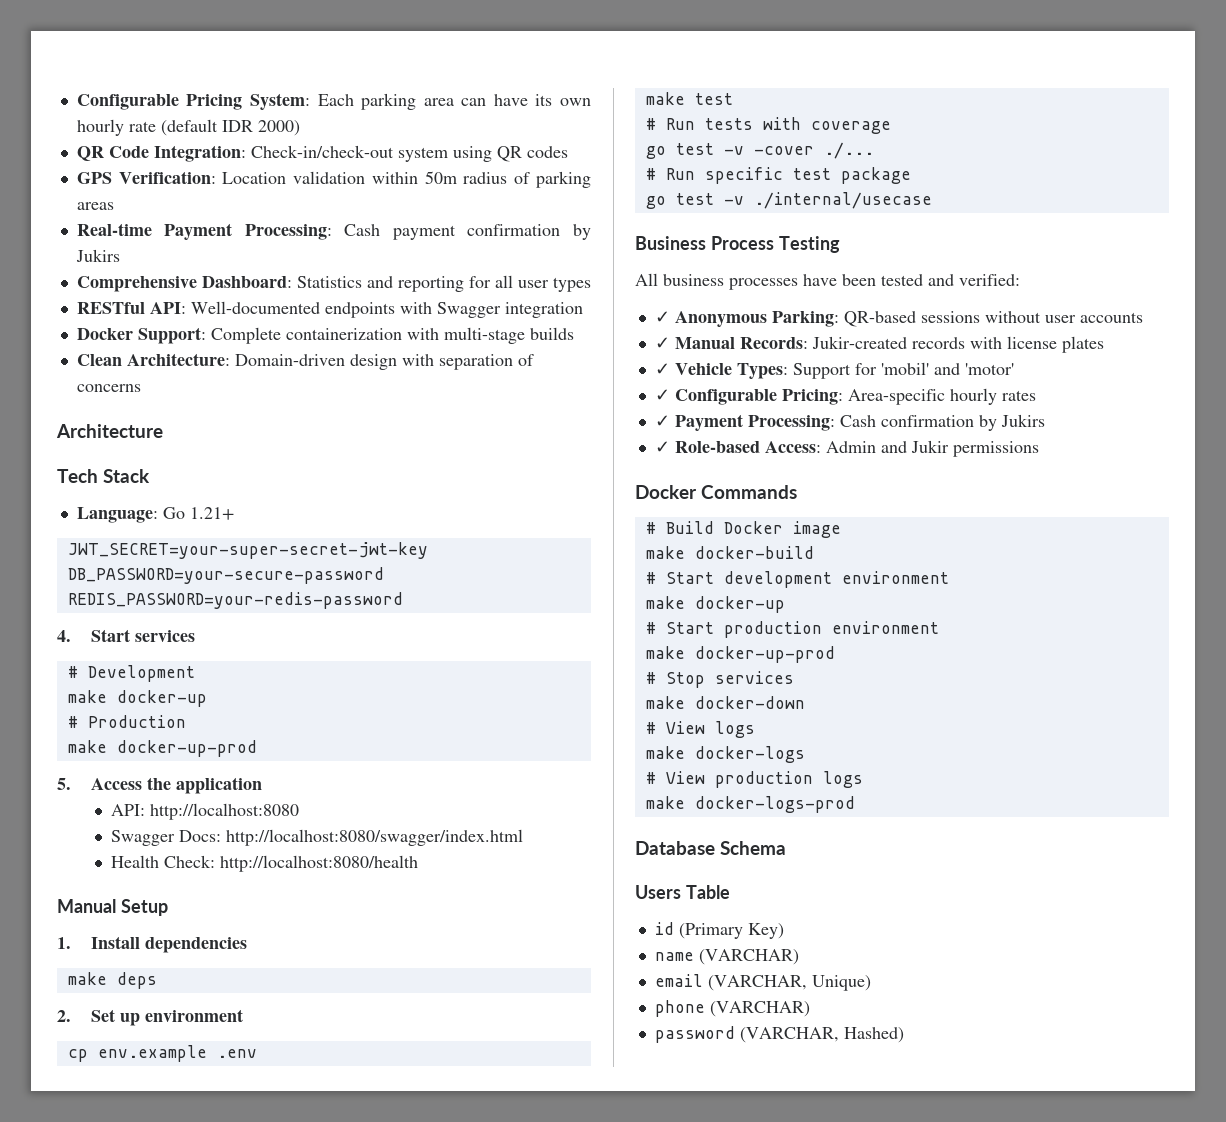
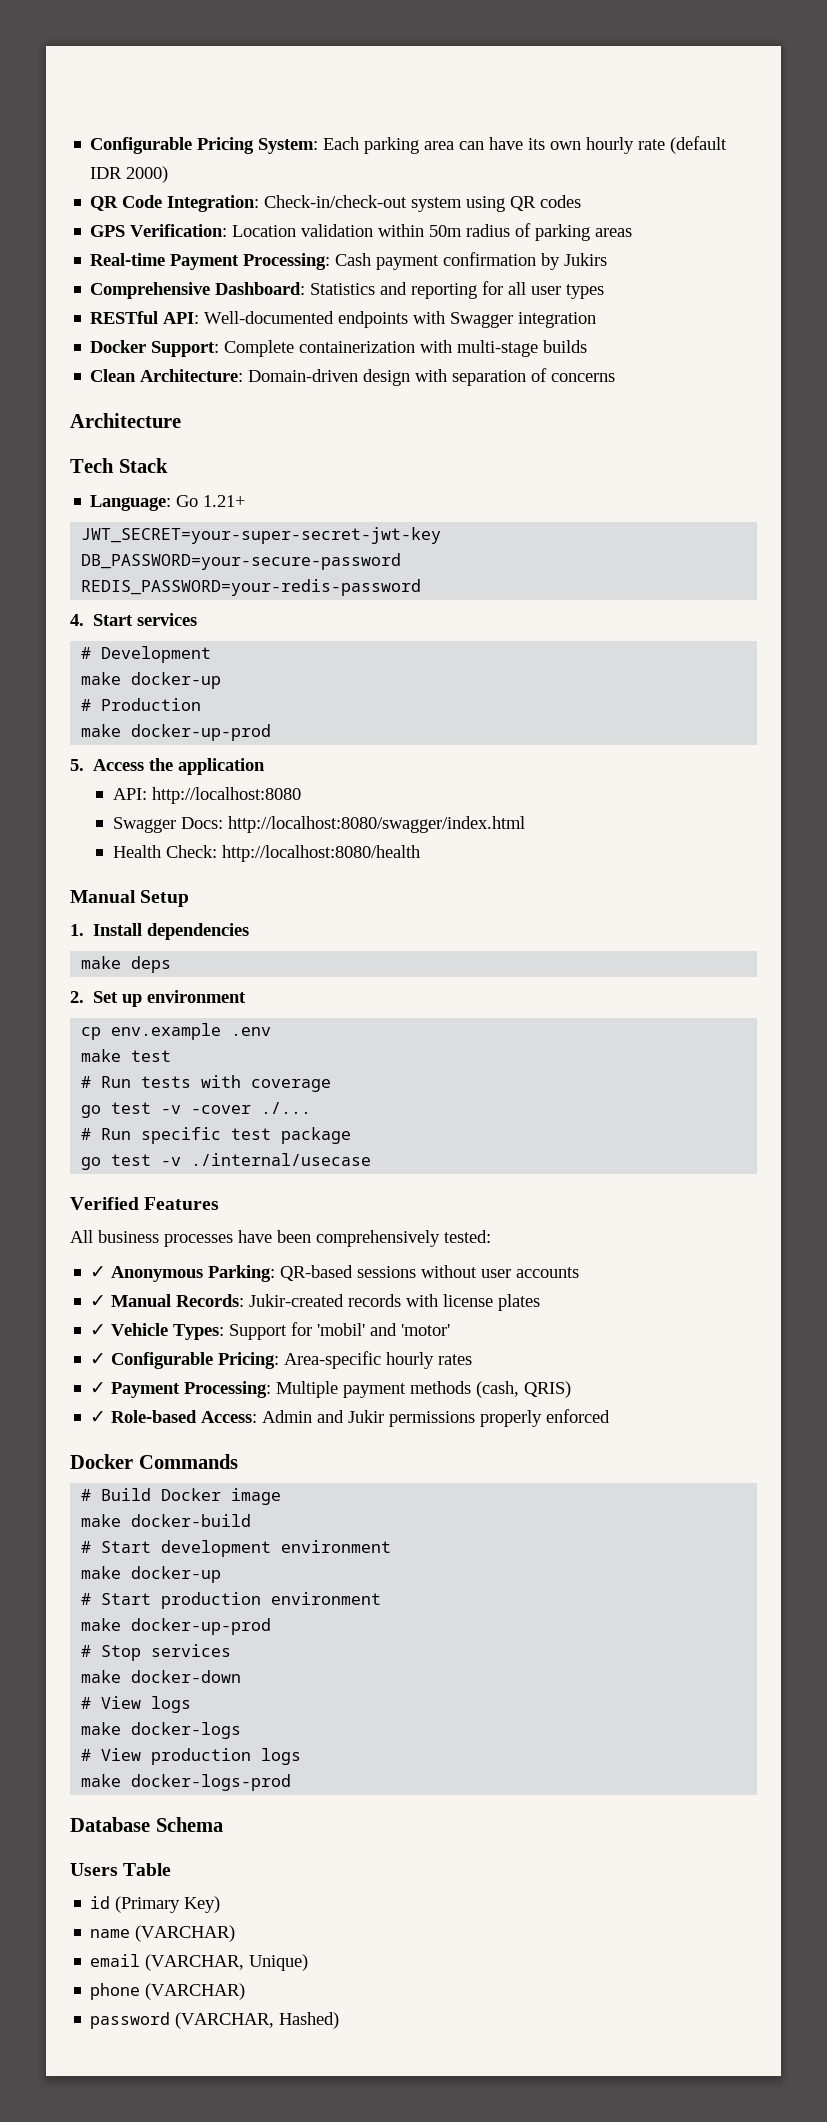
[635,236,840,253] Business Process Testing -> [70,1197,220,1210] Verified Features
[881,274,1020,286] tested and verified: -> [316,1230,491,1247] comprehensively tested:
[839,414,1045,431] Cash confirmation by Jukirs -> [276,1381,572,1398] Multiple payment methods (cash, QRIS)
(1039, 449) none -> [480,1409,611,1427] properly enforced

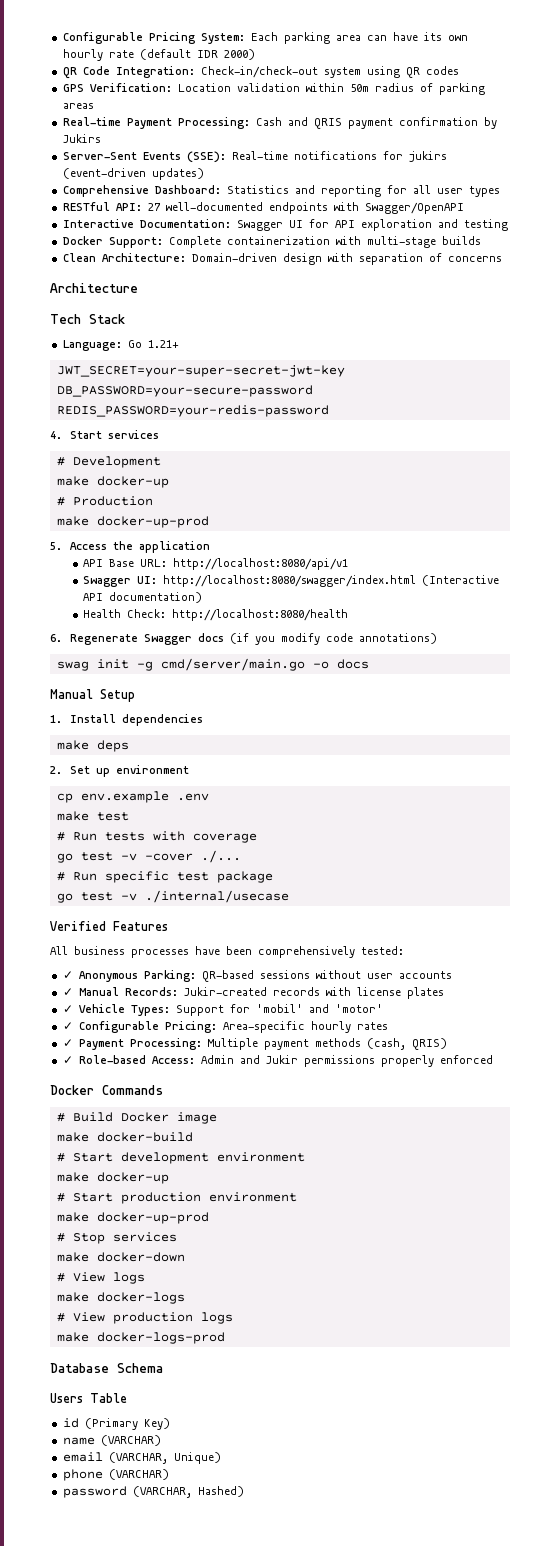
(372, 259) none -> [287,117,342,129] and QRIS
(608, 259) none -> [62,151,447,163] [62,168,204,180] // Server-Sent Events (SSE): Real-time notifications for jukirs (event-driven updates)
[204,311,597,328] Well-documented endpoints with Swagger integration -> [147,202,464,214] [62,219,508,231] 27 well-documented endpoints with Swagger/OpenAPI // Interactive Documentation: Swagger UI for API exploration and testing
[112,787,301,804] [112,817,223,833] API: http://localhost:8080 // Swagger Docs: -> [82,558,348,570] [82,576,157,587] API Base URL: http://localhost:8080/api/v1 // Swagger UI:
(525, 824) none -> [421,575,499,586] [82,592,202,603] (Interactive API documentation)
(420, 853) none -> [50,633,438,645] [56,658,369,671] // 6. Regenerate Swagger docs (if you modify code annotations) // swag init -g cmd/server/main.go -o docs

